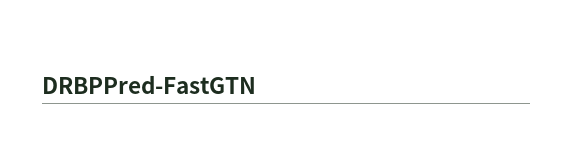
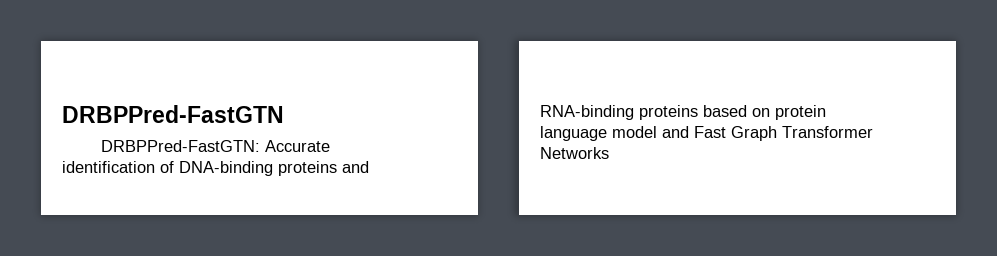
(256, 84) none -> [101,140,331,152] [62,161,369,176] [540,105,826,120] [540,126,873,141] [540,147,609,159] // DRBPPred-FastGTN: Accurate identification of DNA-binding proteins and RNA-binding proteins based on protein language model and Fast Graph Transformer Networks

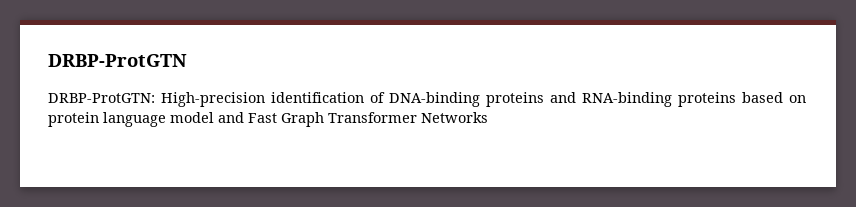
[62,105,284,123] [101,140,331,152] DRBPPred-FastGTN // DRBPPred-FastGTN: Accurate -> [48,54,187,67] [48,92,265,107] DRBP-ProtGTN // DRBP-ProtGTN: High-precision

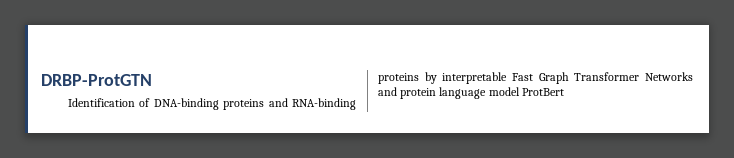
[48,92,364,107] DRBP-ProtGTN: High-precision identification -> [67,98,135,107] Identification
[742,92,806,103] [48,112,488,127] based on protein language model and Fast Graph Transformer Networks -> [424,72,693,84] [378,87,564,99] by interpretable Fast Graph Transformer Networks and protein language model ProtBert

